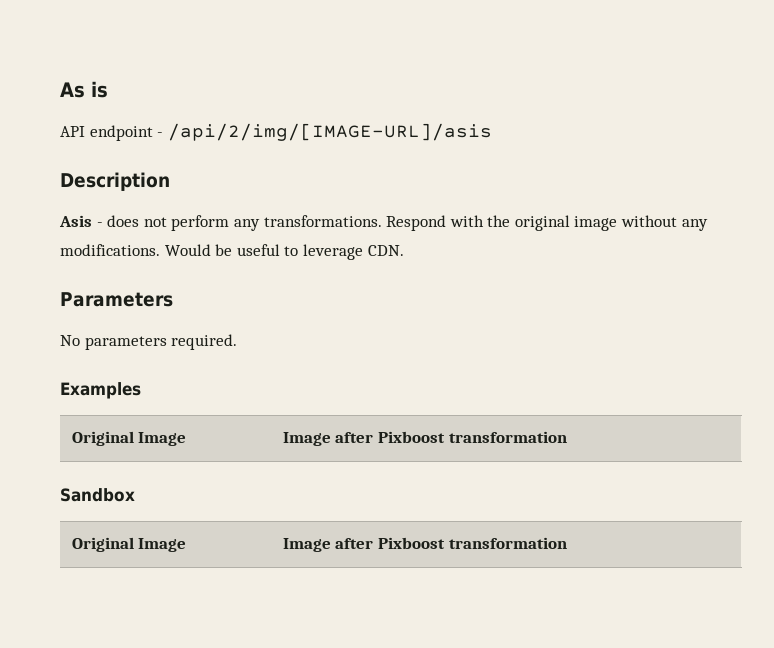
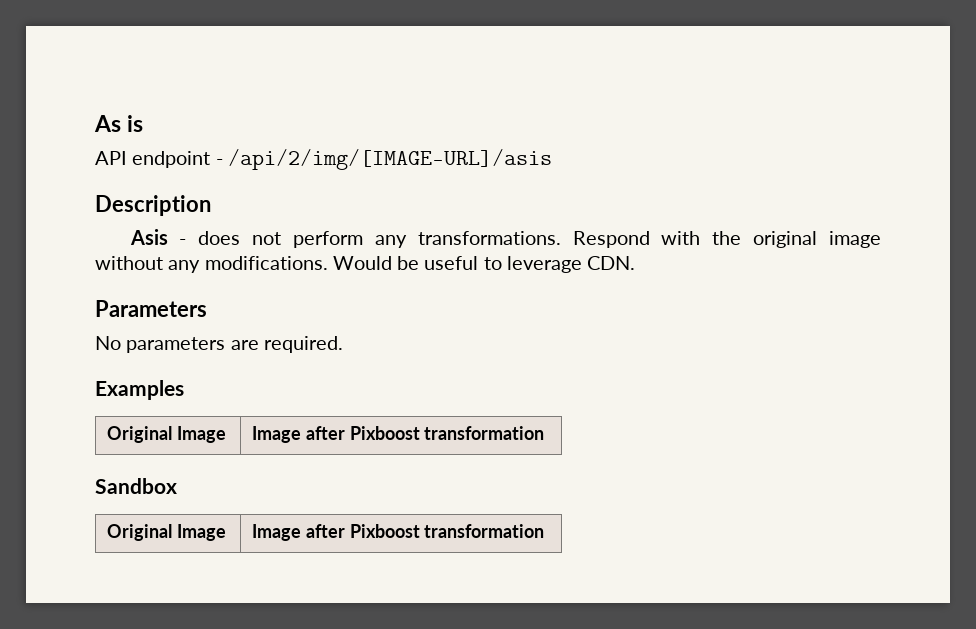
(167, 343) none -> [230,340,259,350] are

